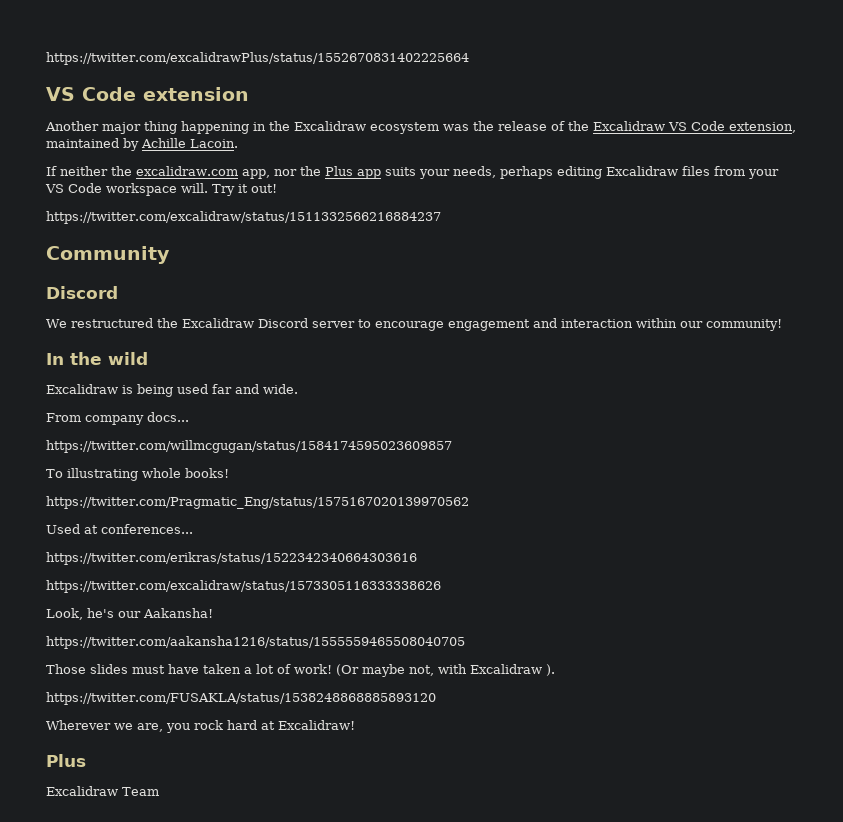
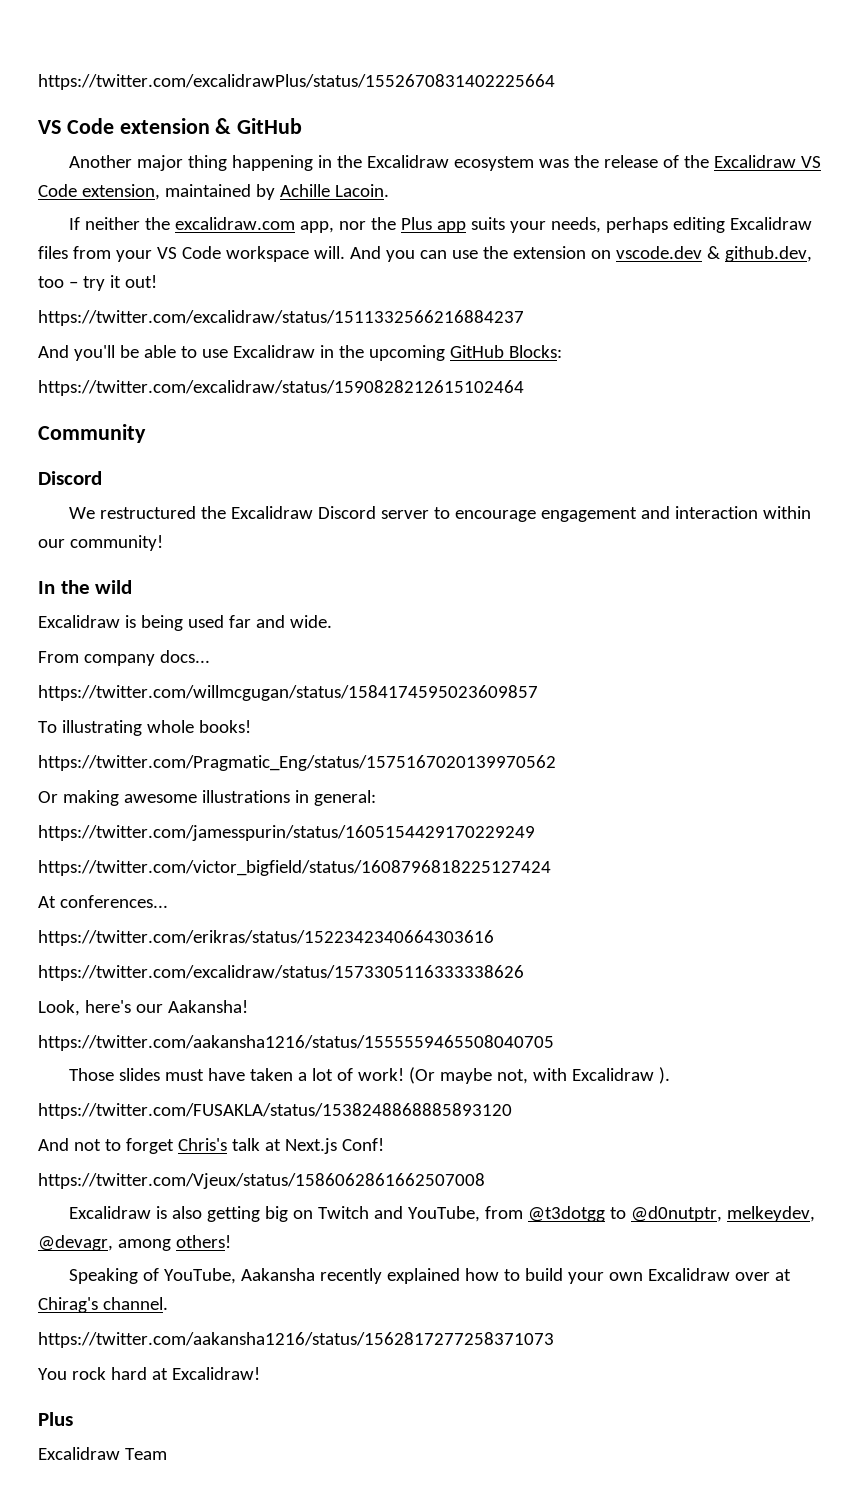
(249, 94) none -> [215,118,303,134] & GitHub
[212,184,277,196] [46,211,441,224] Try it out! // https://twitter.com/excalidraw/status/1511332566216884237 -> [349,246,812,262] [38,275,157,291] [38,310,524,326] [38,345,562,361] [38,380,524,396] And you can use the extension on vscode.dev & github.dev, too – try it out! // https://twitter.com/excalidraw/status/1511332566216884237 // And you'll be able to use Excalidraw in the upcoming GitHub Blocks: // https://twitter.com/excalidraw/status/1590828212615102464
[46,524,98,534] Used at -> [38,790,376,806] [38,825,535,841] [38,860,551,876] [38,896,56,908] Or making awesome illustrations in general: // https://twitter.com/jamesspurin/status/1605154429170229249 // https://twitter.com/victor_bigfield/status/1608796818225127424 // At
[87,608,114,618] he's -> [84,1000,131,1013] here's
[46,720,190,733] Wherever we are, you -> [38,1138,384,1154] [38,1173,485,1189] [68,1206,815,1222] [38,1235,231,1251] [68,1268,791,1284] [38,1297,168,1313] [38,1332,554,1348] [38,1368,67,1380] And not to forget Chris's talk at Next.js Conf! // https://twitter.com/Vjeux/status/1586062861662507008 // Excalidraw is also getting big on Twitch and YouTube, from @t3dotgg to @d0nutptr, melkeydev, @devagr, among others! // Speaking of YouTube, Aakansha recently explained how to build your own Excalidraw over at Chirag's channel. // https://twitter.com/aakansha1216/status/1562817277258371073 // You

